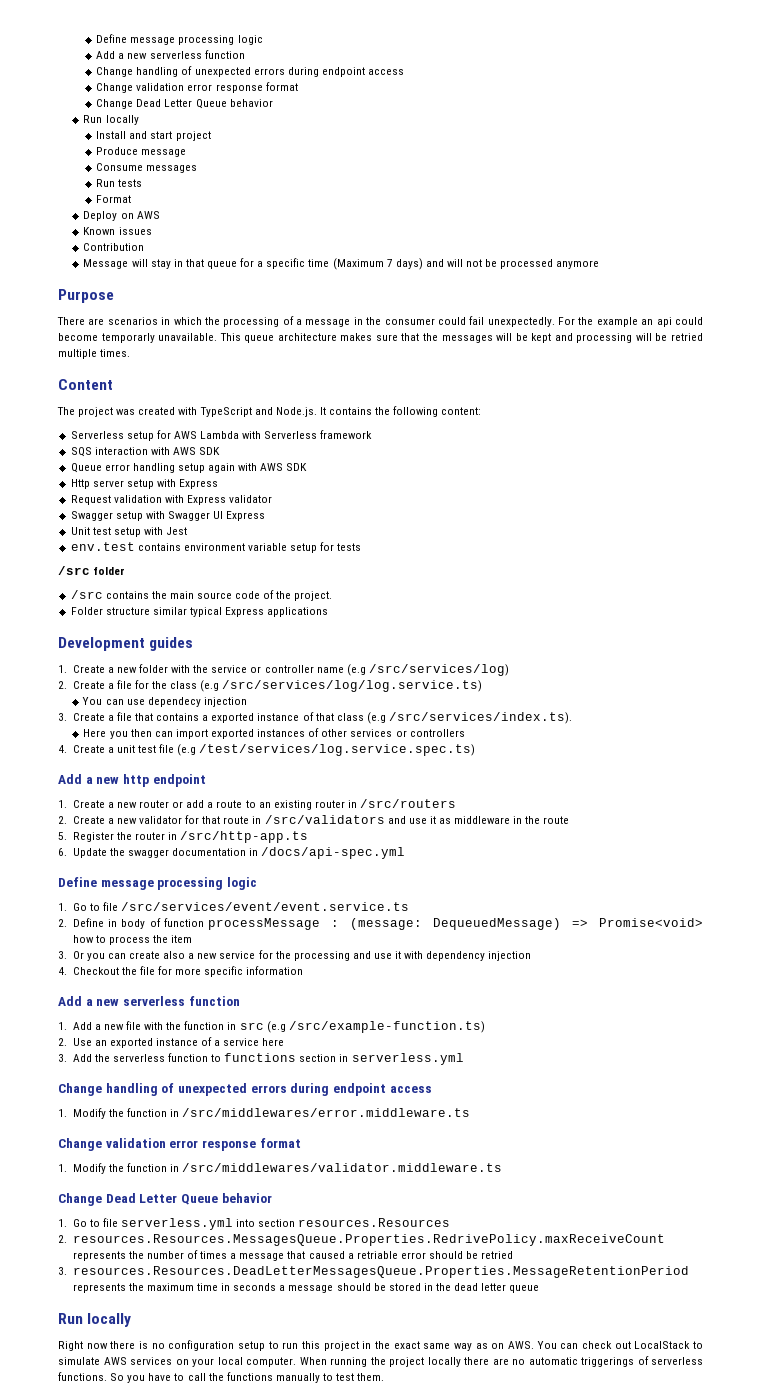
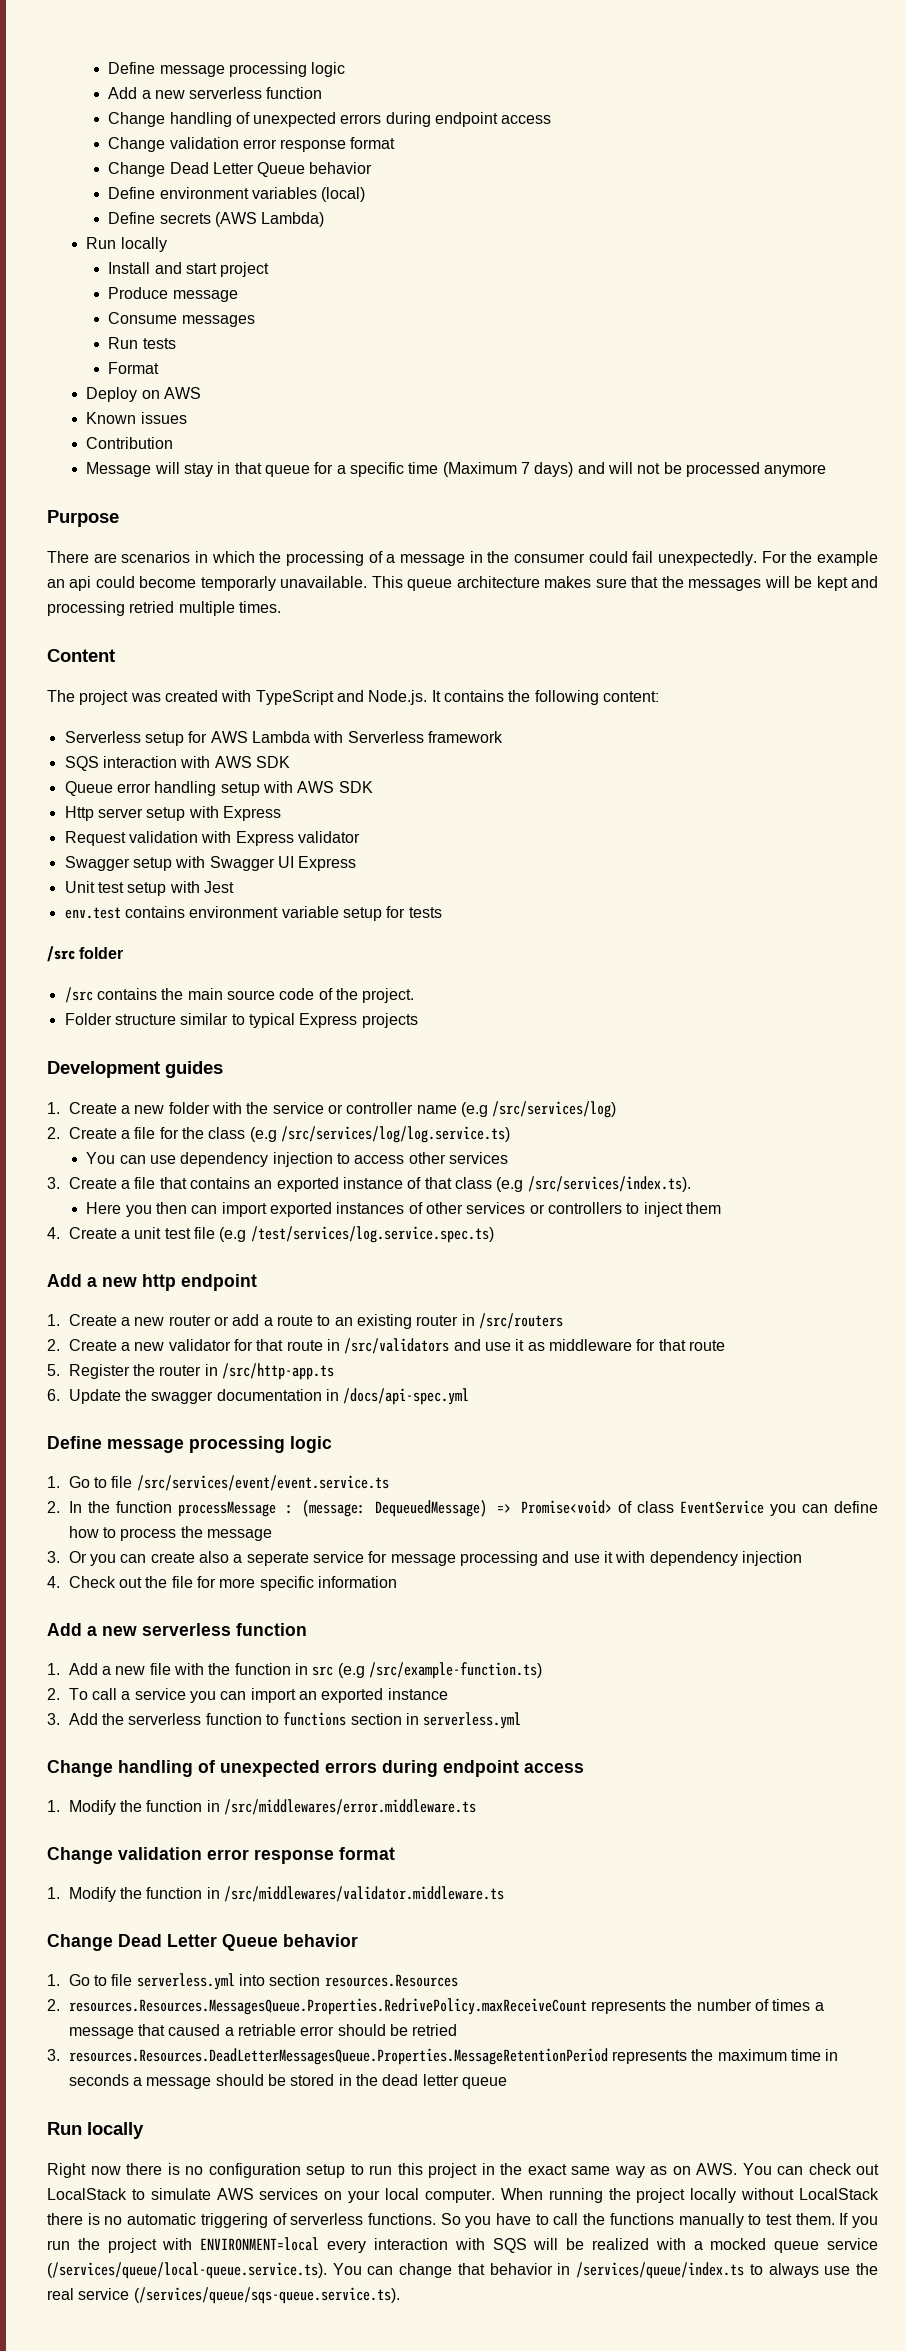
(273, 103) none -> [108,187,366,202] [108,212,325,227] // Define environment variables (local) // Define secrets (AWS Lambda)
[635,333,668,341] will be -> (125, 608) none
[208,463,236,473] again -> (260, 789) none
(187, 611) none -> [231,1014,245,1025] to
[267,607,329,617] applications -> [361,1013,418,1028] projects
[147,697,247,707] dependecy injection -> [180,1152,508,1167] dependency injection to access other services
[202,715,209,721] a -> [254,1180,273,1189] an
(465, 733) none -> [626,1202,721,1217] to inject them
[513,816,541,824] in the -> [636,1339,686,1351] for that
[72,918,161,929] Define in body of -> [68,1501,110,1513] In the
(703, 922) none -> [617,1500,879,1516] of class EventService you can define
[171,935,193,943] item -> [207,1529,273,1541] message
[197,953,218,959] new -> [246,1552,309,1566] seperate
[275,951,291,959] the -> [390,1554,456,1566] message
[72,967,119,975] Checkout -> [68,1576,143,1588] Check out
[72,1037,285,1048] Use an exported instance of a service here -> [68,1688,448,1703] To call a service you can import an exported instance
[464,1357,509,1365] there are -> [741,2188,880,2200] [47,2213,100,2225] without LocalStack there is
[581,1357,634,1367] triggerings -> [200,2213,268,2228] triggering
(385, 1377) none -> [839,2213,879,2228] [47,2237,878,2253] [47,2262,879,2279] [47,2287,400,2304] If you run the project with ENVIRONMENT=local every interaction with SQS will be realized with a mocked queue service (/services/queue/local-queue.service.ts). You can change that behavior in /services/queue/index.ts to always use the real service (/services/queue/sqs-queue.service.ts).

